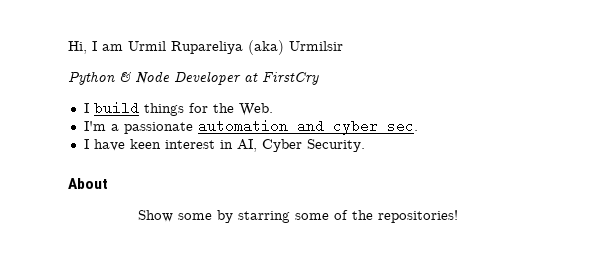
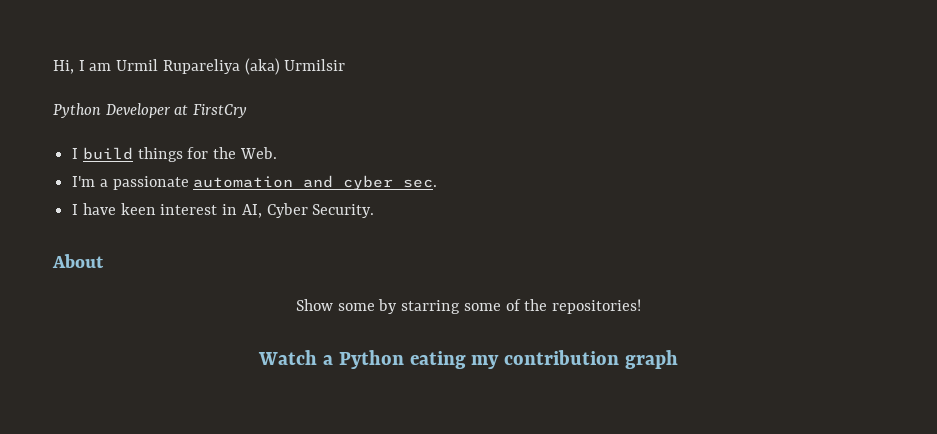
[119,71,170,84] & Node -> (101, 110) none
(458, 216) none -> [257,350,679,369] // Watch a Python eating my contribution graph

